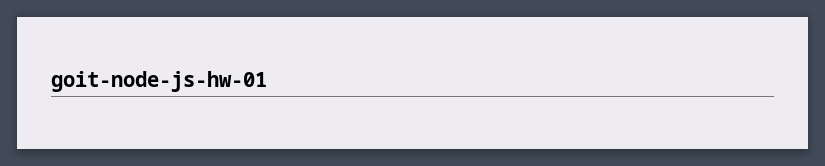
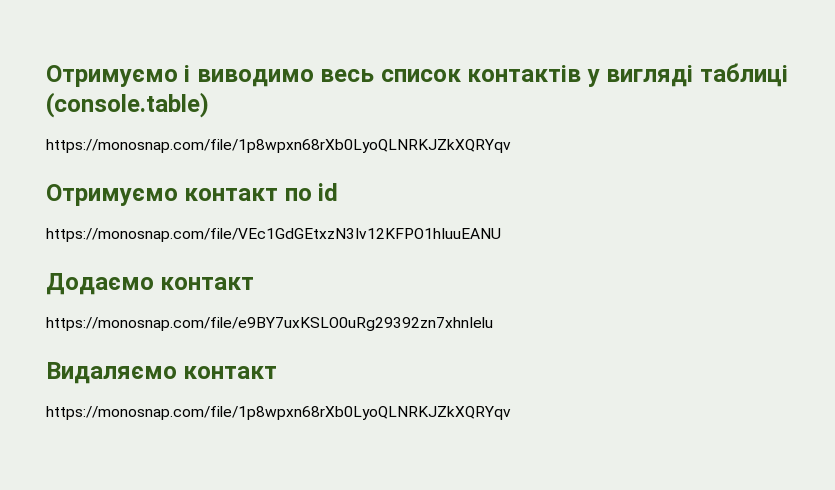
[51,71,267,92] goit-node-js-hw-01 -> [46,63,788,87] [46,92,209,118] [46,139,511,153] [46,183,339,206] [46,228,501,242] [46,273,255,295] [46,317,493,331] [46,362,278,384] [46,406,511,420] Отримуємо і виводимо весь список контактів у вигляді таблиці (console.table) // https://monosnap.com/file/1p8wpxn68rXb0LyoQLNRKJZkXQRYqv // Отримуємо контакт по id // https://monosnap.com/file/VEc1GdGEtxzN3Iv12KFPO1hIuuEANU // Додаємо контакт // https://monosnap.com/file/e9BY7uxKSLO0uRg29392zn7xhnIelu // Видаляємо контакт // https://monosnap.com/file/1p8wpxn68rXb0LyoQLNRKJZkXQRYqv

